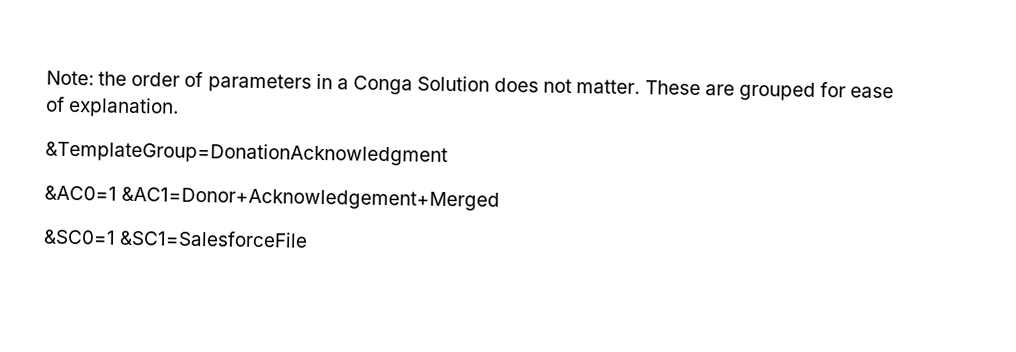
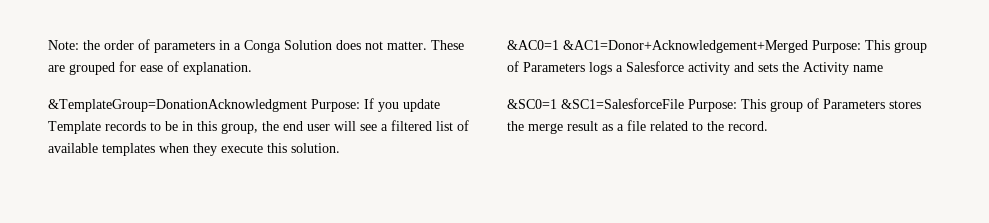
[44,185,501,211] [43,229,309,248] // &AC0=1 &AC1=Donor+Acknowledgement+Merged // &SC0=1 &SC1=SalesforceFile -> [311,98,440,112] [48,120,469,134] [48,143,340,156] [507,40,927,53] [507,61,883,75] [507,98,921,112] [507,120,768,134] Purpose: If you update Template records to be in this group, the end user will see a filtered list of available templates when they execute this solution. // &AC0=1 &AC1=Donor+Acknowledgement+Merged Purpose: This group of Parameters logs a Salesforce activity and sets the Activity name // &SC0=1 &SC1=SalesforceFile Purpose: This group of Parameters stores the merge result as a file related to the record.

